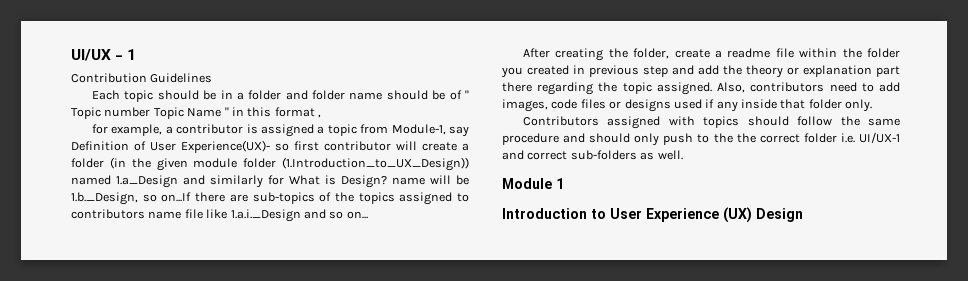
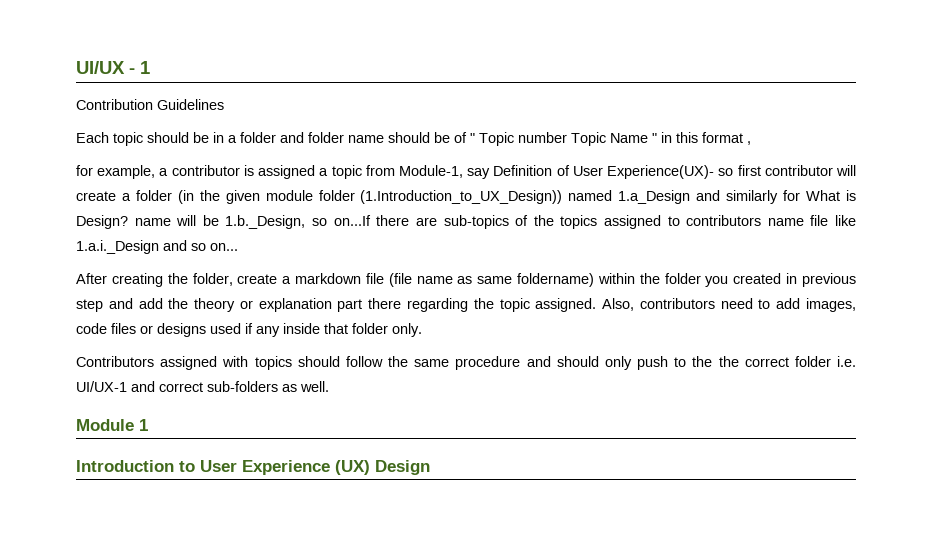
[727,48,794,58] readme file -> [295,273,595,287] markdown file (file name as same foldername)

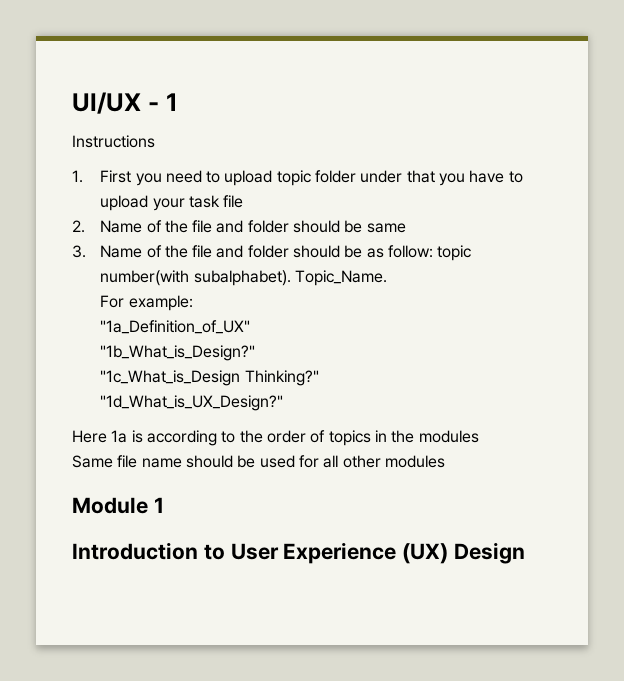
[76,99,224,110] [76,132,751,146] [76,165,856,179] [76,190,856,204] [76,215,856,229] [76,240,238,254] [76,273,857,287] [76,298,857,312] [76,323,422,337] [76,356,856,370] [76,381,329,392] Contribution Guidelines // Each topic should be in a folder and folder name should be of " Topic number Topic Name " in this format , // for example, a contributor is assigned a topic from Module-1, say Definition of User Experience(UX)- so first contributor will create a folder (in the given module folder (1.Introduction_to_UX_Design)) named 1.a_Design and similarly for What is Design? name will be 1.b._Design, so on...If there are sub-topics of the topics assigned to contributors name file like 1.a.i._Design and so on... // After creating the folder, create a markdown file (file name as same foldername) within the folder you created in previous step and add the theory or explanation part there regarding the topic assigned. Also, contributors need to add images, code files or designs used if any inside that folder only. // Contributors assigned with topics should follow the same procedure and should only push to the the correct folder i.e. UI/UX-1 and correct sub-folders as well. -> [72,135,155,148] [72,170,523,186] [100,195,244,211] [72,220,406,233] [72,245,472,261] [100,270,387,286] [100,295,193,311] [100,320,251,334] [100,345,256,361] [100,370,319,386] [100,395,284,411] [72,430,479,446] [72,455,445,468] Instructions // 1. First you need to upload topic folder under that you have to upload your task file // 2. Name of the file and folder should be same // 3. Name of the file and folder should be as follow: topic number(with subalphabet). Topic_Name. // For example: // "1a_Definition_of_UX" // "1b_What_is_Design?" // "1c_What_is_Design Thinking?" // "1d_What_is_UX_Design?" // Here 1a is according to the order of topics in the modules // Same file name should be used for all other modules

